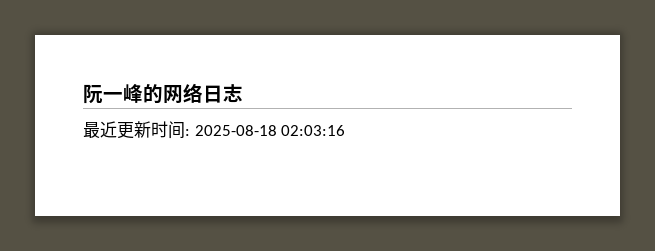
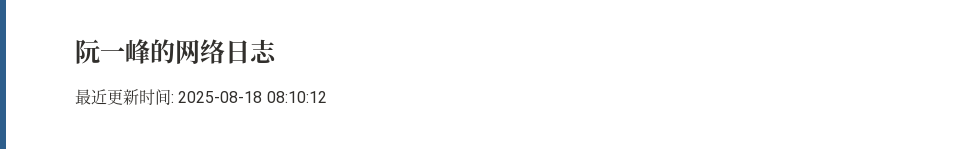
[281,125,346,136] 02:03:16 -> [266,91,327,103] 08:10:12

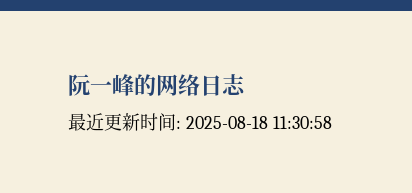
[266,91,327,103] 08:10:12 -> [272,116,332,129] 11:30:58

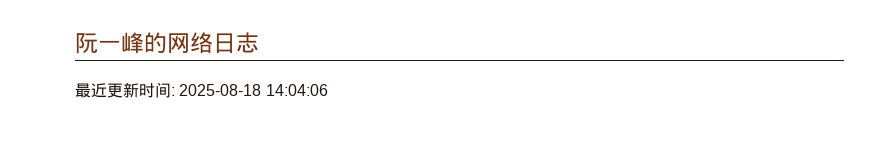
[272,116,332,129] 11:30:58 -> [265,84,328,96] 14:04:06

